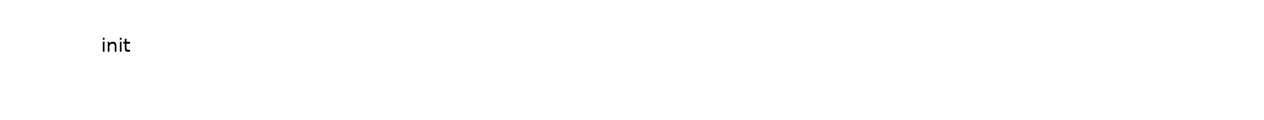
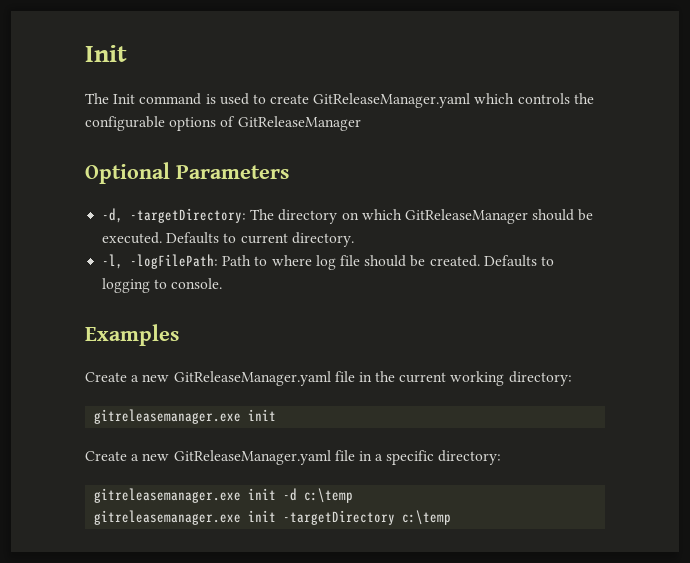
[101,37,131,52] init -> [85,45,127,62] [85,93,594,108] [85,116,361,131] [85,162,289,184] [102,208,594,224] [102,232,354,247] [102,254,554,270] [102,278,223,293] [85,324,179,346] [85,371,572,386] [94,409,277,424] [85,450,502,465] [94,488,354,503] [94,510,452,525] Init // The Init command is used to create GitReleaseManager.yaml which controls the configurable options of GitReleaseManager // Optional Parameters // -d, -targetDirectory: The directory on which GitReleaseManager should be executed. Defaults to current directory. // -l, -logFilePath: Path to where log file should be created. Defaults to logging to console. // Examples // Create a new GitReleaseManager.yaml file in the current working directory: // gitreleasemanager.exe init // Create a new GitReleaseManager.yaml file in a specific directory: // gitreleasemanager.exe init -d c:\temp // gitreleasemanager.exe init -targetDirectory c:\temp

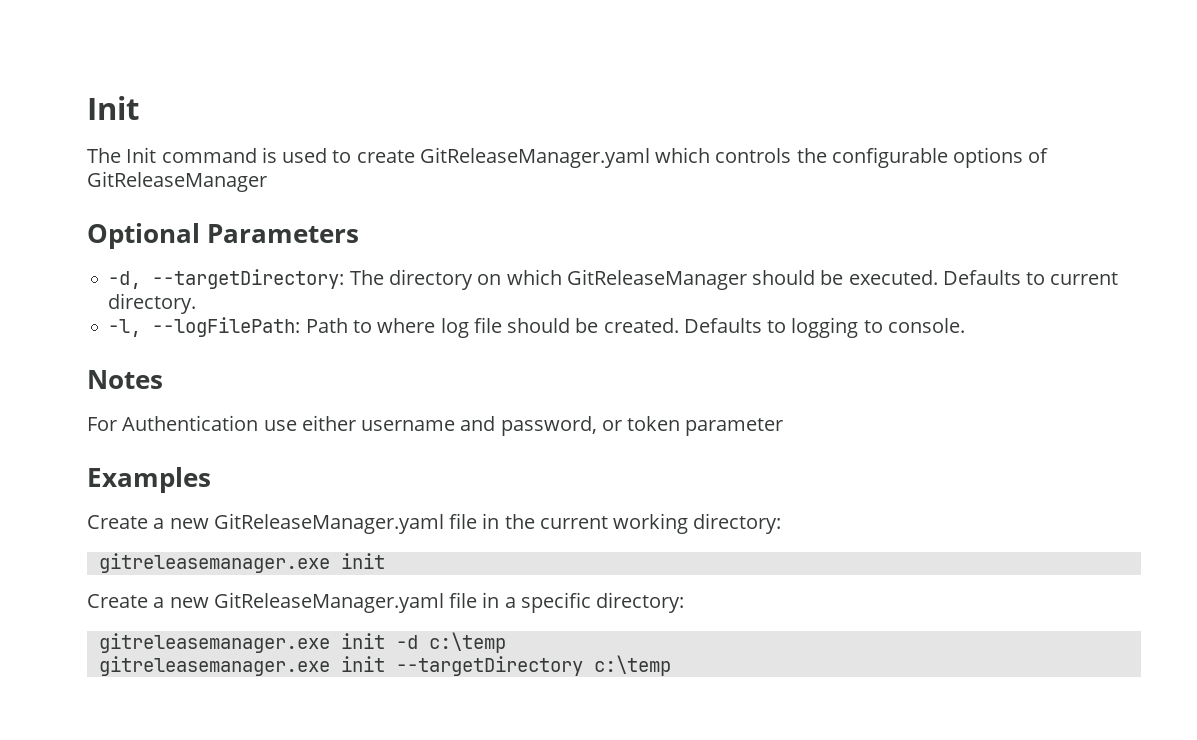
[130,208,247,223] -targetDirectory: -> [152,269,345,289] --targetDirectory:
[130,254,219,269] -logFilePath: -> [152,317,301,337] --logFilePath:
(223, 283) none -> [87,370,163,389] [87,415,784,436] // Notes // For Authentication use either username and password, or token parameter
[283,510,396,525] -targetDirectory -> [395,656,583,676] --targetDirectory

